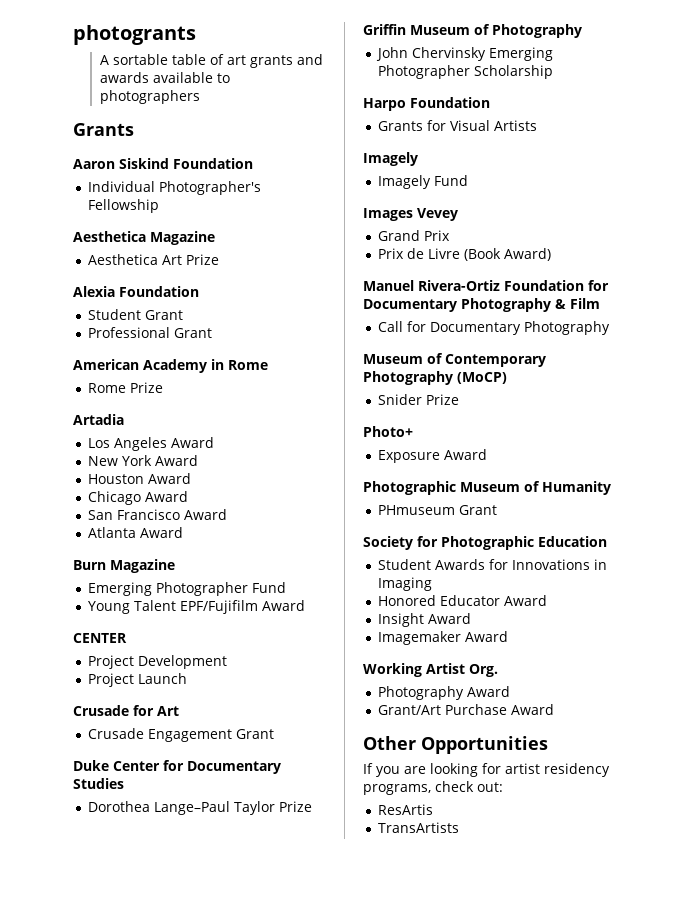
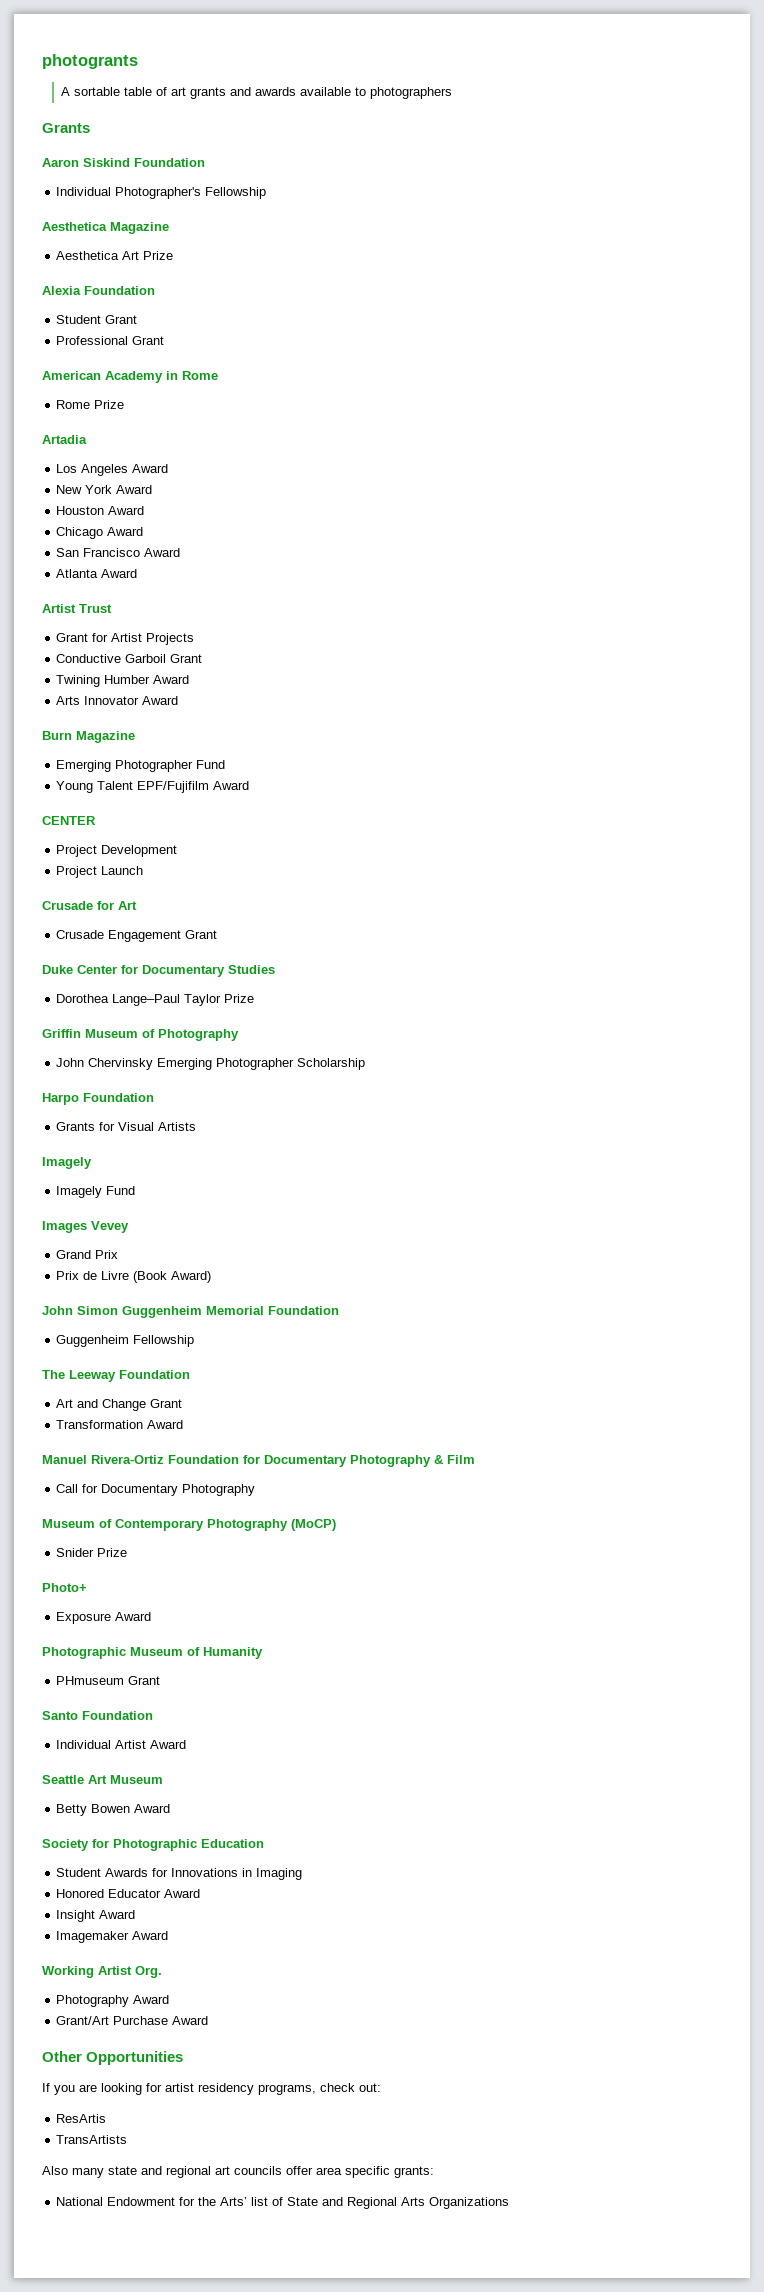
(184, 532) none -> [42,604,112,613] [56,633,195,645] [56,654,203,663] [56,675,190,687] [56,696,179,705] // Artist Trust // Grant for Artist Projects // Conductive Garboil Grant // Twining Humber Award // Arts Innovator Award
(552, 254) none -> [42,1306,339,1318] [56,1335,195,1347] [42,1370,190,1382] [56,1399,183,1411] [56,1420,184,1429] // John Simon Guggenheim Memorial Foundation // Guggenheim Fellowship // The Leeway Foundation // Art and Change Grant // Transformation Award
(498, 510) none -> [42,1711,153,1720] [56,1740,187,1749] [42,1775,163,1784] [56,1804,171,1816] // Santo Foundation // Individual Artist Award // Seattle Art Museum // Betty Bowen Award
(460, 827) none -> [42,2166,434,2178] [56,2197,510,2209] // Also many state and regional art councils offer area specific grants: // National Endowment for the Arts’ list of State and Regional Arts Organizations

